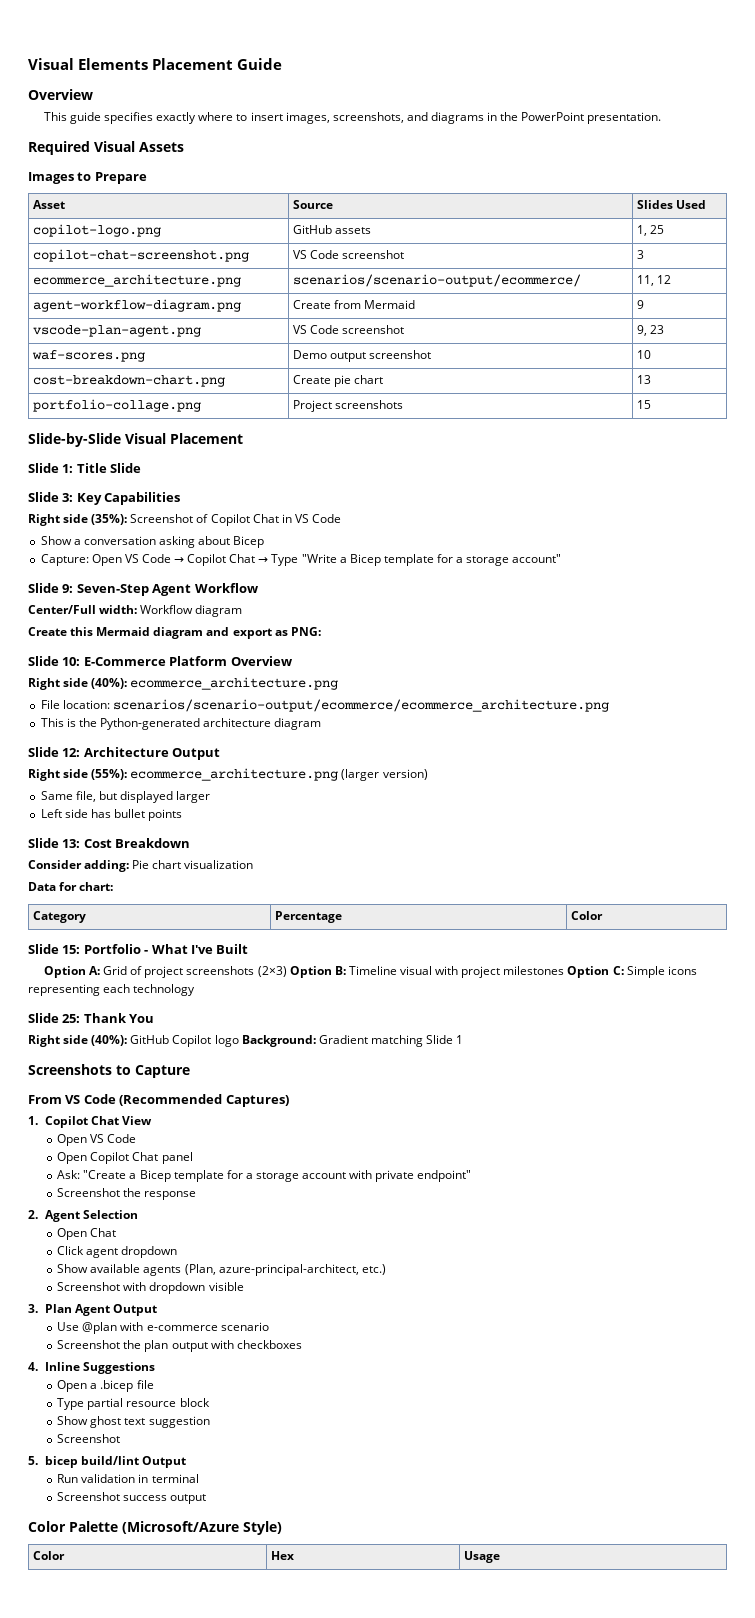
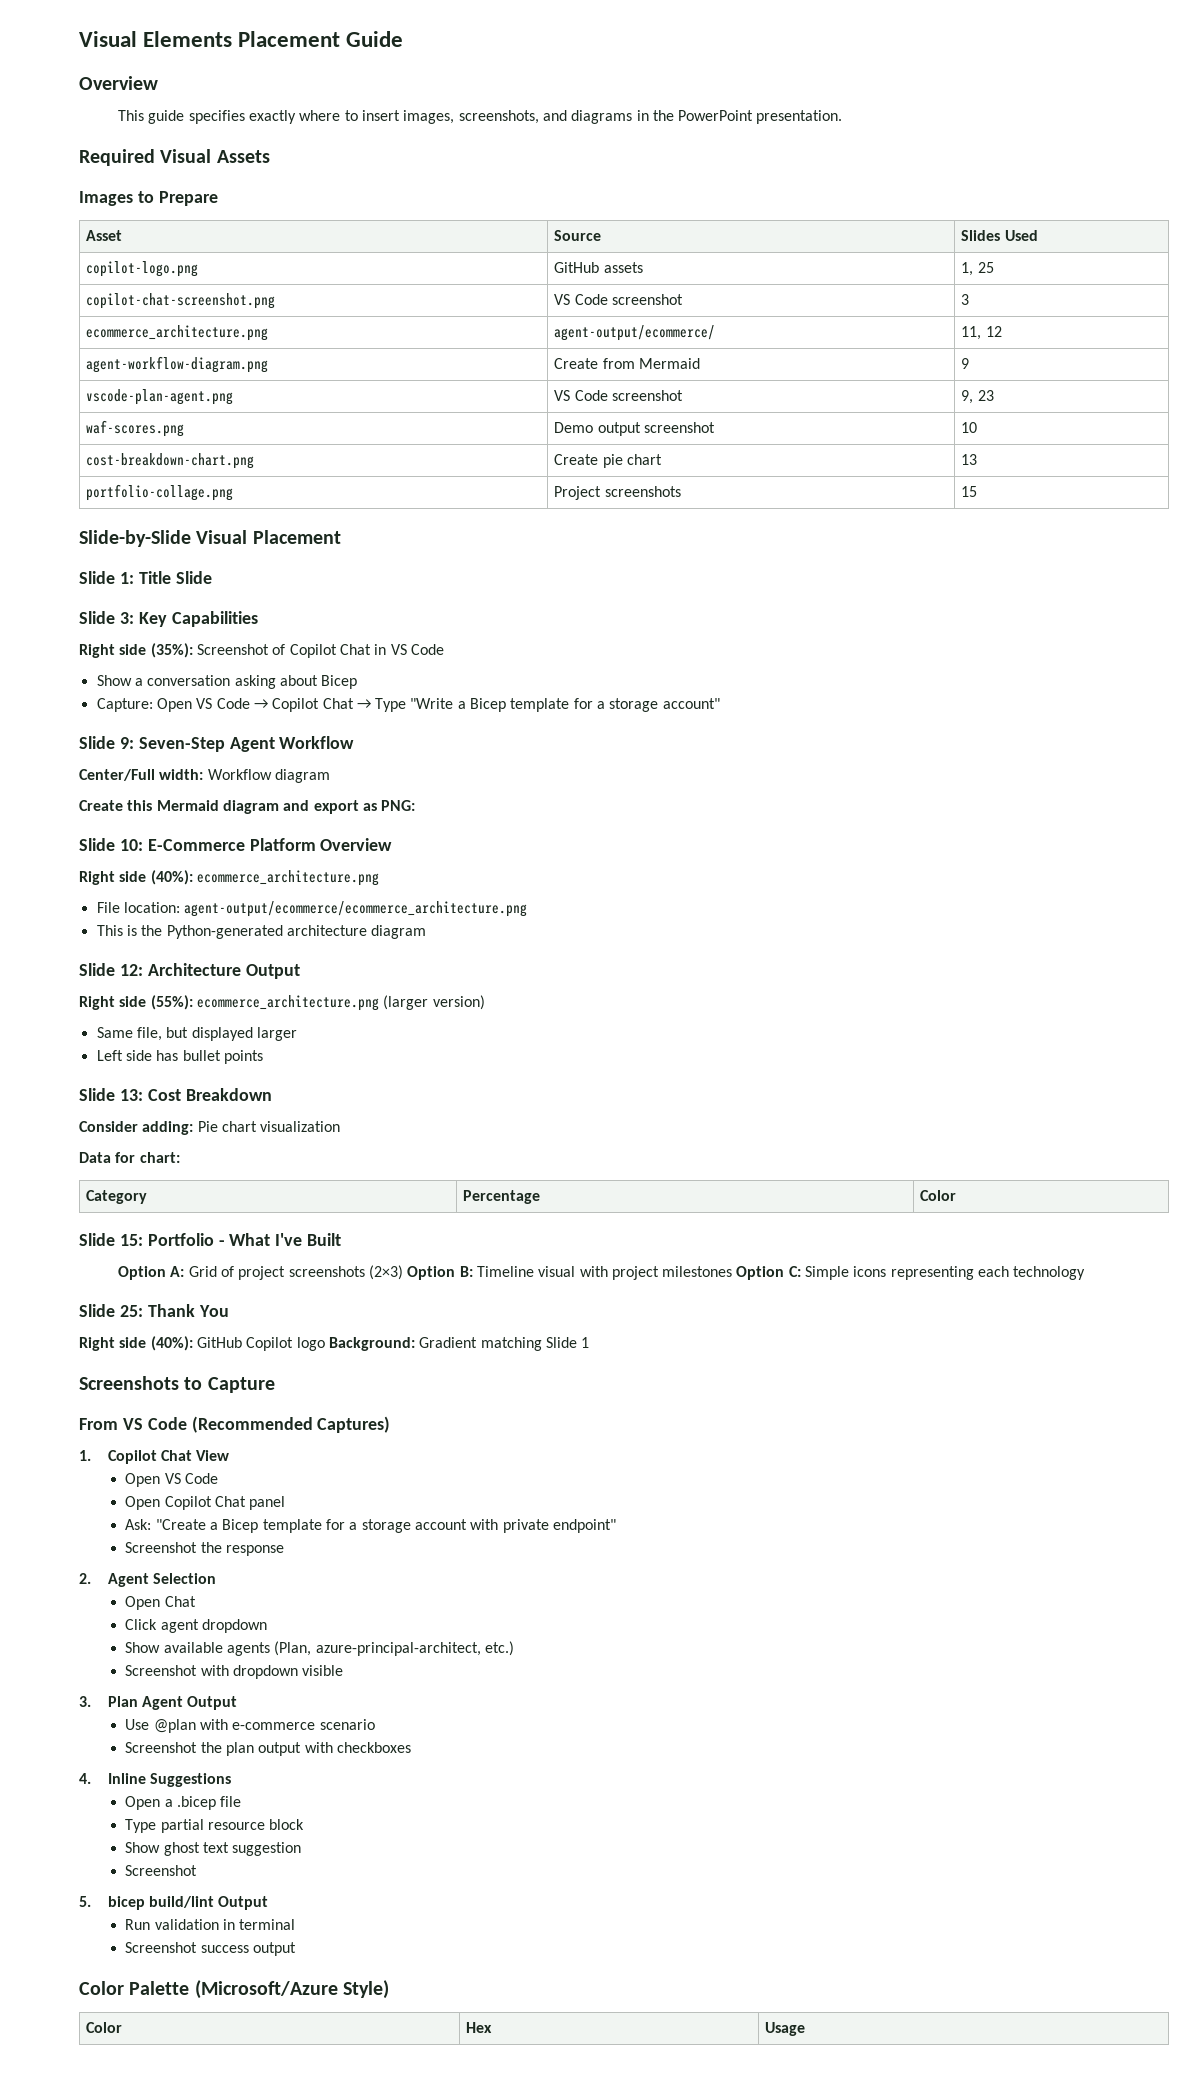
[293,274,582,287] scenarios/scenario-output/ecommerce/ -> [554,325,716,341] agent-output/ecommerce/
[112,699,609,712] scenarios/scenario-output/ecommerce/ecommerce_architecture.png -> [184,901,528,917] agent-output/ecommerce/ecommerce_architecture.png

